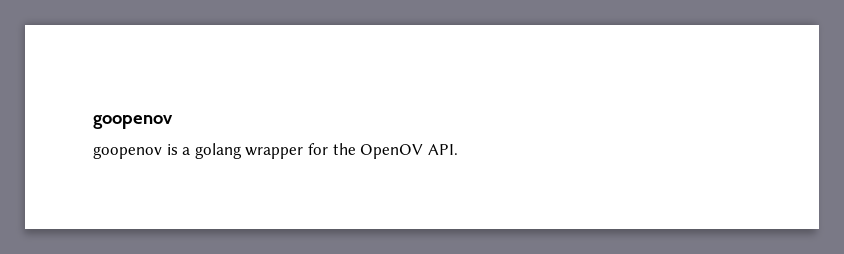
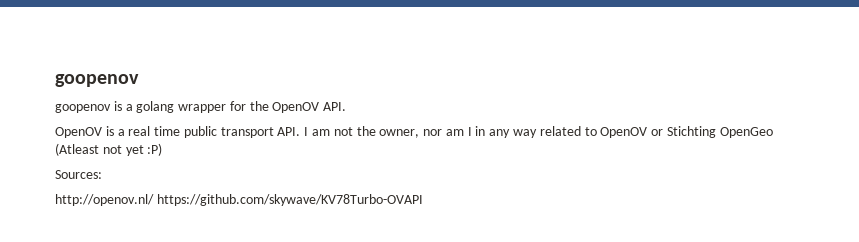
(458, 149) none -> [55,126,773,138] [55,143,163,156] [55,170,102,179] [55,194,423,206] // OpenOV is a real time public transport API. I am not the owner, nor am I in any way related to OpenOV or Stichting OpenGeo (Atleast not yet :P) // Sources: // http://openov.nl/ https://github.com/skywave/KV78Turbo-OVAPI

